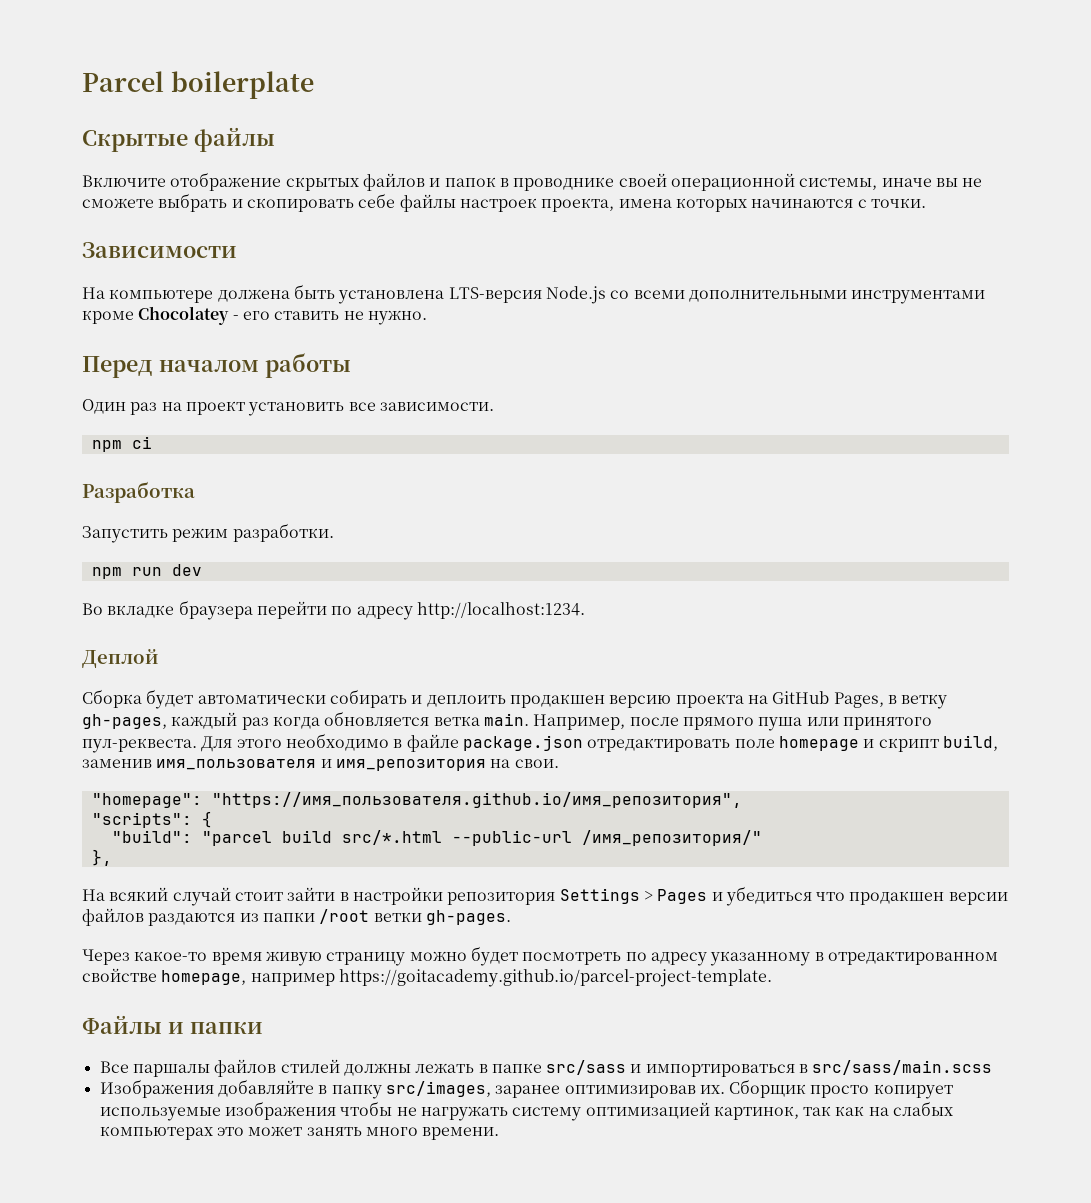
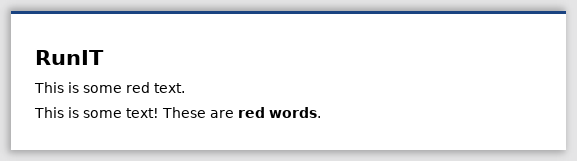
[82,71,314,99] [82,127,275,152] [82,172,983,191] [82,193,926,212] [82,242,237,258] [82,284,986,304] [82,306,427,325] [82,353,351,378] [82,399,494,416] [91,436,152,452] [82,481,195,503] [82,523,334,543] [91,564,202,579] [82,600,585,620] [82,649,158,668] [82,689,948,709] [82,711,932,731] [82,733,998,753] [82,759,559,771] [91,792,742,808] [91,811,212,828] [111,830,762,846] [91,849,112,866] [82,886,1008,906] [82,908,511,926] [82,946,998,966] [82,968,772,987] [82,1015,263,1034] [99,1059,993,1077] [99,1079,953,1099] [99,1101,954,1121] [99,1126,500,1140] Parcel boilerplate // Скрытые файлы // Включите отображение скрытых файлов и папок в проводнике своей операционной системы, иначе вы не сможете выбрать и скопировать себе файлы настроек проекта, имена которых начинаются с точки. // Зависимости // На компьютере должена быть установлена LTS-версия Node.js со всеми дополнительными инструментами кроме Chocolatey - его ставить не нужно. // Перед началом работы // Один раз на проект установить все зависимости. // npm ci // Разработка // Запустить режим разработки. // npm run dev // Во вкладке браузера перейти по адресу http://localhost:1234. // Деплой // Сборка будет автоматически собирать и деплоить продакшен версию проекта на GitHub Pages, в ветку gh-pages, каждый раз когда обновляется ветка main. Например, после прямого пуша или принятого пул-реквеста. Для этого необходимо в файле package.json отредактировать поле homepage и скрипт build, заменив имя_пользователя и имя_репозитория на свои. // "homepage": "https://имя_пользователя.github.io/имя_репозитория", // "scripts": { // "build": "parcel build src/*.html --public-url /имя_репозитория/" // }, // На всякий случай стоит зайти в настройки репозитория Settings > Pages и убедиться что продакшен версии файлов раздаются из папки /root ветки gh-pages. // Через какое-то время живую страницу можно будет посмотреть по адресу указанному в отредактированном свойстве homepage, например https://goitacademy.github.io/parcel-project-template. // Файлы и папки // Все паршалы файлов стилей должны лежать в папке src/sass и импортироваться в src/sass/main.scss // Изображения добавляйте в папку src/images, заранее оптимизировав их. Сборщик просто копирует используемые изображения чтобы не нагружать систему оптимизацией картинок, так как на слабых компьютерах это может занять много времени. -> [35,50,104,65] [34,82,185,93] [34,107,321,118] RunIT // This is some red text. // This is some text! These are red words.

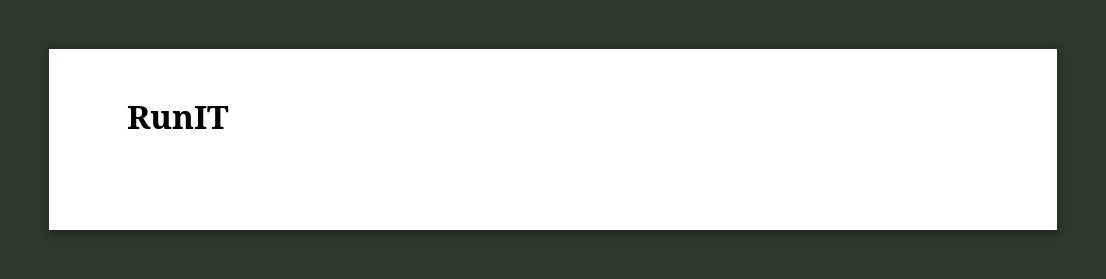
[34,82,185,93] [34,107,321,118] // This is some red text. // This is some text! These are red words. -> (229, 117) none

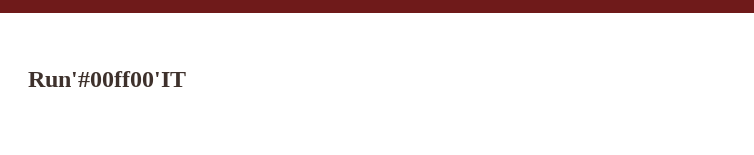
[127,106,229,129] RunIT -> [28,71,186,87] Run'#00ff00'IT

